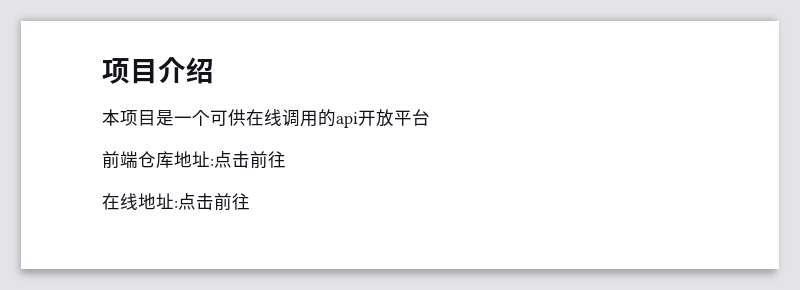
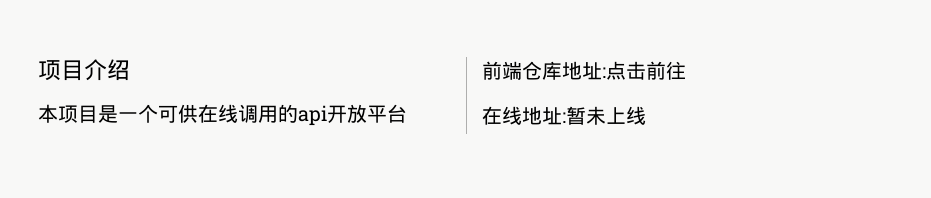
[178,193,250,211] 点击前往 -> [566,106,646,125] 暂未上线

